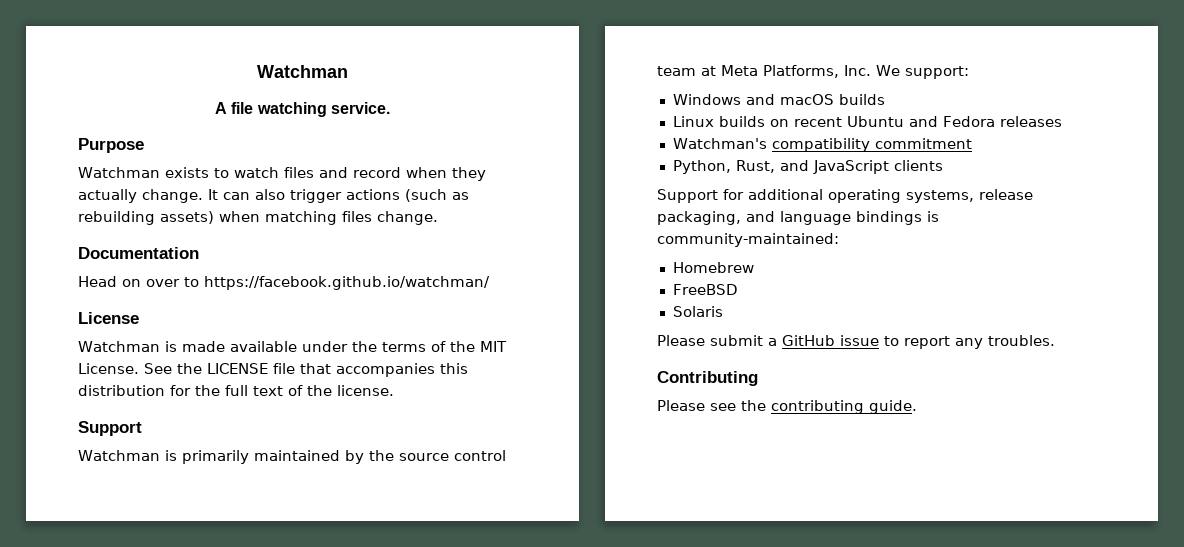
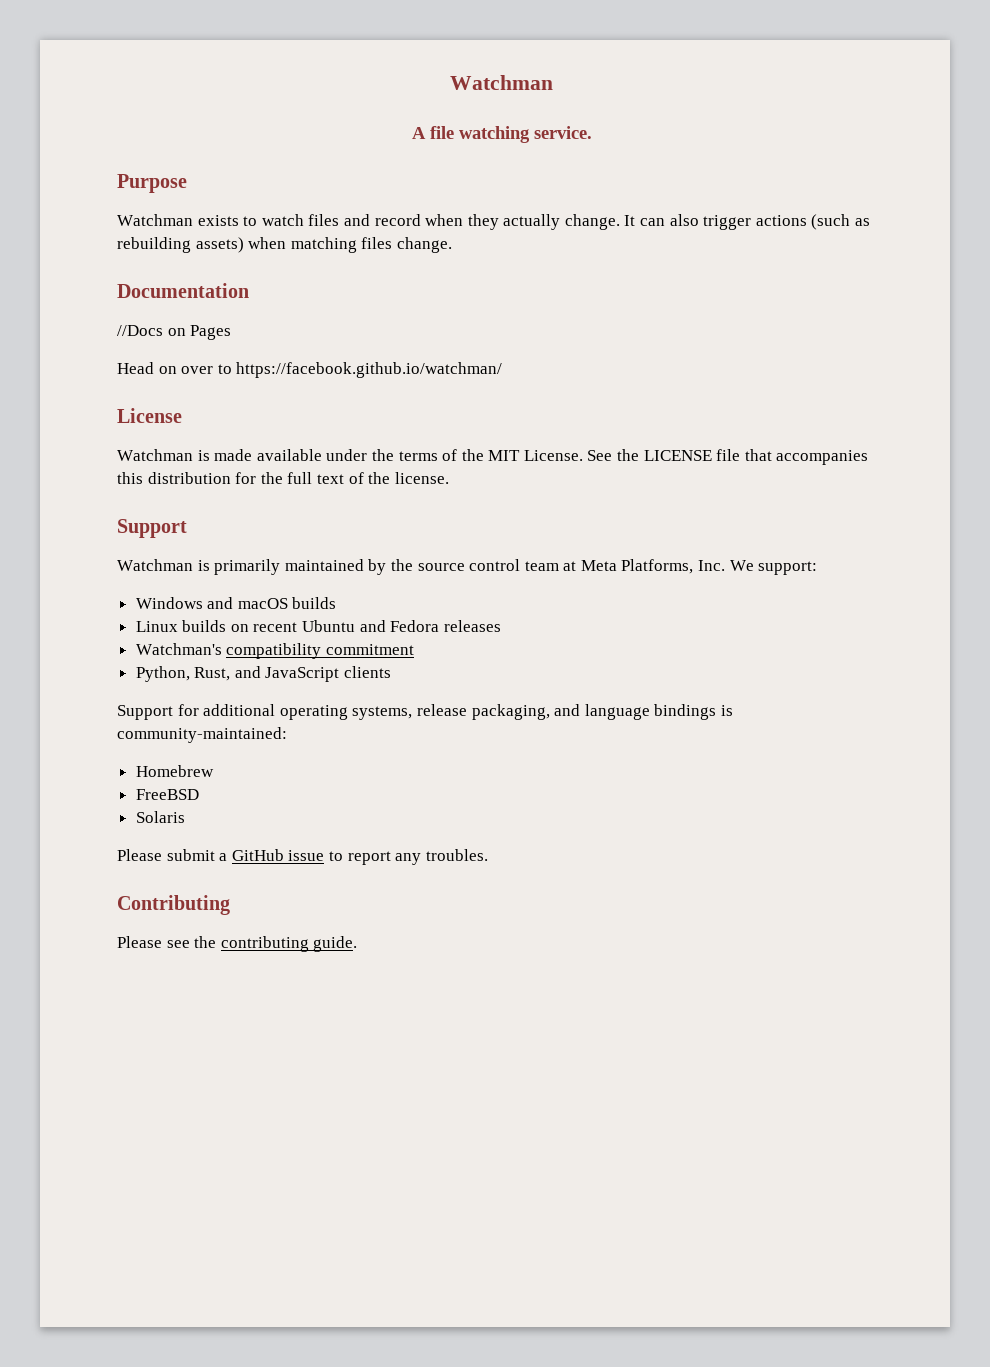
(199, 253) none -> [117,325,232,340] // //Docs on Pages

